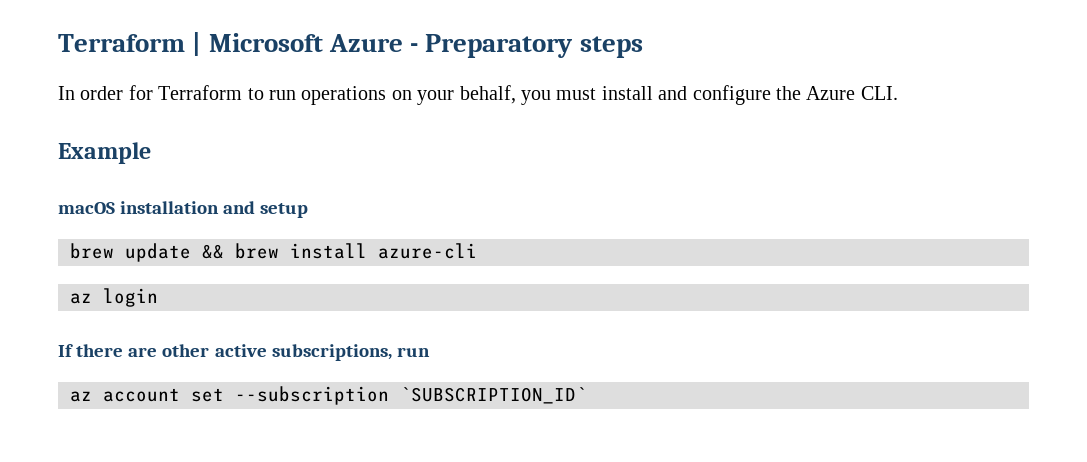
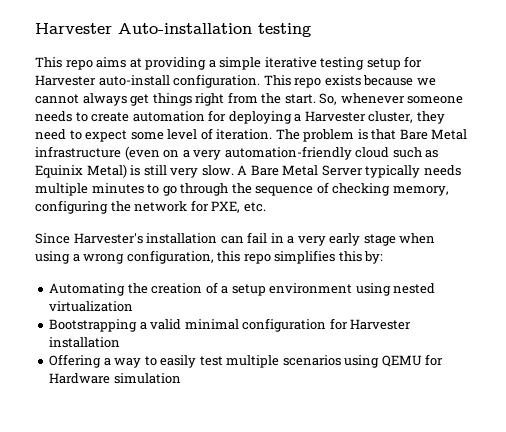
[58,32,643,58] [58,85,898,105] [58,142,151,164] [58,201,309,218] [70,243,477,262] [70,288,158,307] [58,344,430,361] [70,386,587,405] Terraform | Microsoft Azure - Preparatory steps // In order for Terraform to run operations on your behalf, you must install and configure the Azure CLI. // Example // macOS installation and setup // brew update && brew install azure-cli // az login // If there are other active subscriptions, run // az account set --subscription `SUBSCRIPTION_ID` -> [35,23,311,37] [35,56,423,70] [35,74,436,88] [35,92,464,106] [35,110,445,124] [35,128,468,142] [35,146,439,160] [35,164,461,178] [35,182,449,196] [35,200,266,214] [35,232,436,246] [35,250,384,264] [49,282,436,296] [49,301,134,312] [49,318,412,332] [49,337,121,348] [49,354,444,368] [49,373,181,384] Harvester Auto-installation testing // This repo aims at providing a simple iterative testing setup for Harvester auto-install configuration. This repo exists because we cannot always get things right from the start. So, whenever someone needs to create automation for deploying a Harvester cluster, they need to expect some level of iteration. The problem is that Bare Metal infrastructure (even on a very automation-friendly cloud such as Equinix Metal) is still very slow. A Bare Metal Server typically needs multiple minutes to go through the sequence of checking memory, configuring the network for PXE, etc. // Since Harvester's installation can fail in a very early stage when using a wrong configuration, this repo simplifies this by: // Automating the creation of a setup environment using nested virtualization // Bootstrapping a valid minimal configuration for Harvester installation // Offering a way to easily test multiple scenarios using QEMU for Hardware simulation

